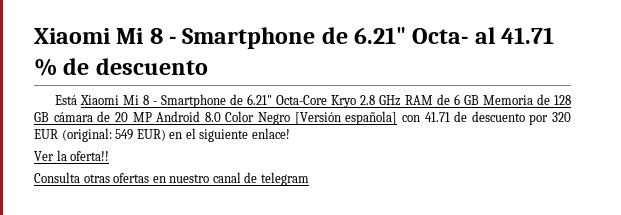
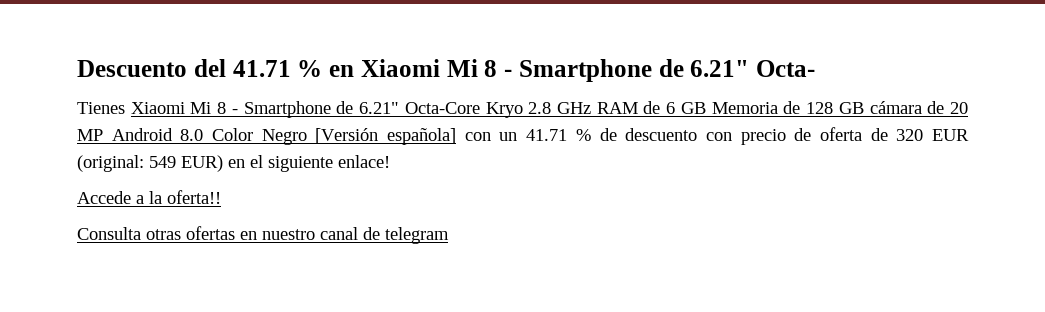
(34, 36) none -> [77,59,354,77] Descuento del 41.71 % en
[474,27,555,44] [34,58,208,76] [55,95,78,105] al 41.71 % de descuento // Está -> [77,102,125,114] // Tienes
[424,111,549,125] 41.71 de descuento por -> [499,127,888,145] un 41.71 % de descuento con precio de oferta de
[34,151,54,161] Ver -> [77,191,144,204] Accede a

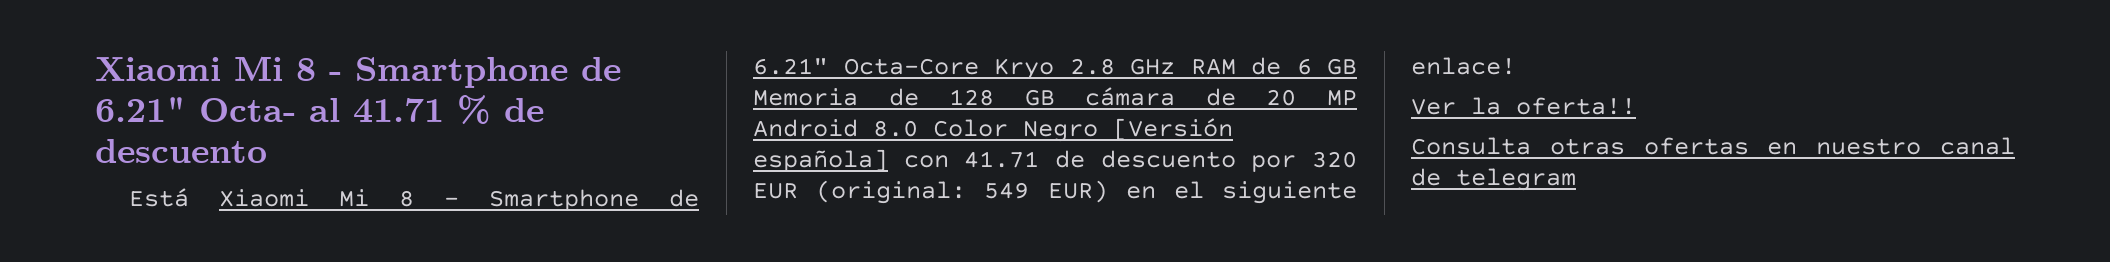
[77,59,354,77] Descuento del 41.71 % en -> (95, 69) none
[77,102,125,114] // Tienes -> [309,95,544,124] [95,139,267,163] [129,188,190,207] al 41.71 % de descuento // Está
[499,127,888,145] un 41.71 % de descuento con precio de oferta de -> [964,150,1297,172] 41.71 de descuento por
[77,191,144,204] Accede a -> [1411,98,1456,115] Ver

